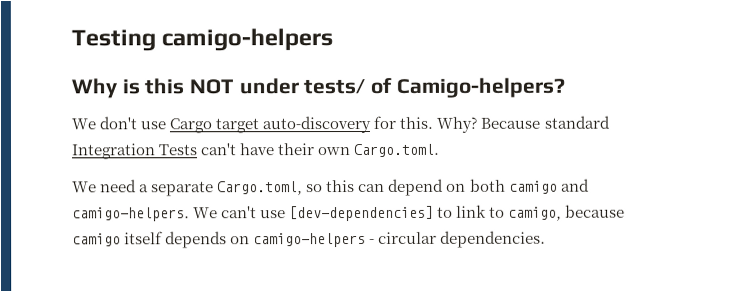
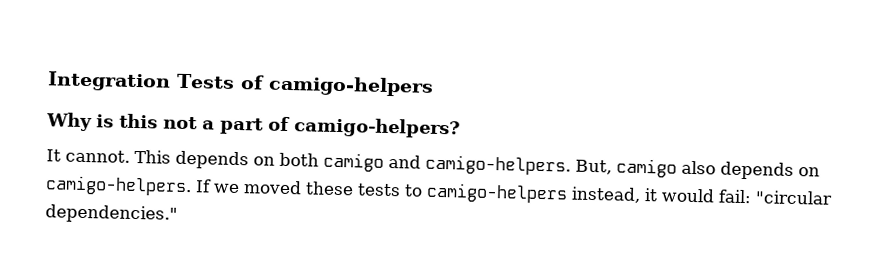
[71,29,156,52] Testing -> [47,71,265,92] Integration Tests of
[189,77,565,98] [71,115,610,134] [71,143,441,160] [72,178,445,197] NOT under tests/ of Camigo-helpers? // We don't use Cargo target auto-discovery for this. Why? Because standard Integration Tests can't have their own Cargo.toml. // We need a separate Cargo.toml, so this can depend -> [163,116,461,139] [46,149,249,170] not a part of camigo-helpers? // It cannot. This depends
[193,204,626,222] [72,230,547,249] We can't use [dev-dependencies] to link to camigo, because camigo itself depends on camigo-helpers - circular dependencies. -> [575,158,820,180] [45,175,833,205] [45,204,178,224] But, camigo also depends on camigo-helpers. If we moved these tests to camigo-helpers instead, it would fail: "circular dependencies."

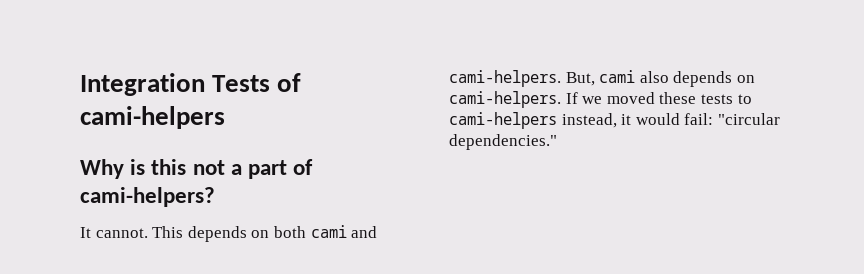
[267,75,434,97] camigo-helpers -> [80,106,225,129] cami-helpers
[294,117,461,139] camigo-helpers? -> [80,187,215,207] cami-helpers?
[323,152,677,178] camigo and camigo-helpers. But, camigo -> [310,225,378,238] [449,70,636,87] cami and cami-helpers. But, cami
[45,175,192,197] camigo-helpers. -> [449,91,561,108] cami-helpers.
[426,182,568,204] camigo-helpers -> [449,112,557,129] cami-helpers

